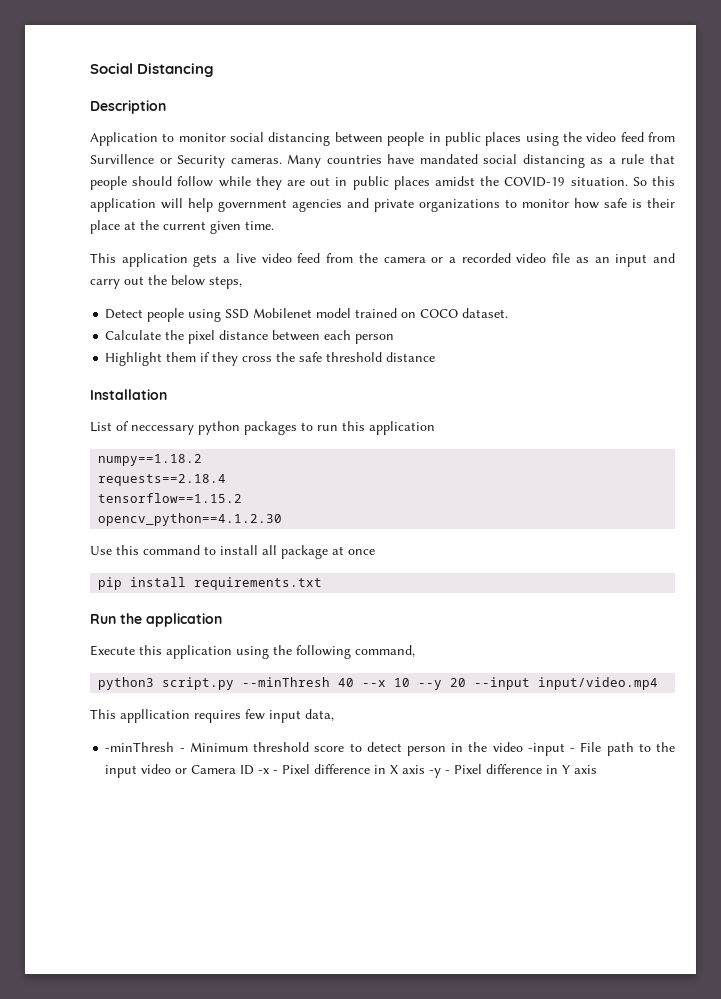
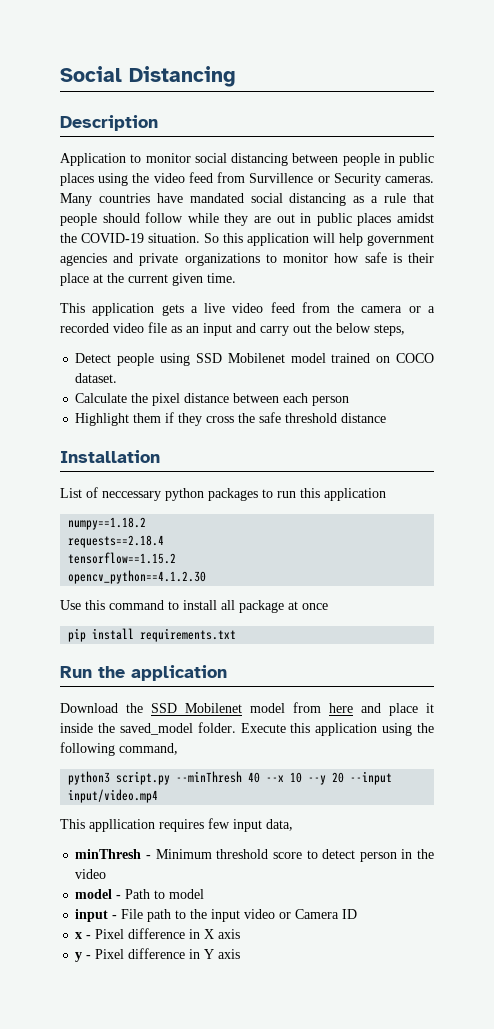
(222, 620) none -> [60,702,434,716] [60,722,236,735] Download the SSD Mobilenet model from here and place it inside the saved_model folder.
[105,742,175,752] -minThresh -> [75,849,142,859] minThresh
[527,743,565,756] -input -> [75,889,205,899] [75,909,109,922] // model - Path to model // input
[258,768,271,774] -x -> [75,932,83,939] // x
[429,768,442,778] -y -> [75,952,83,962] // y

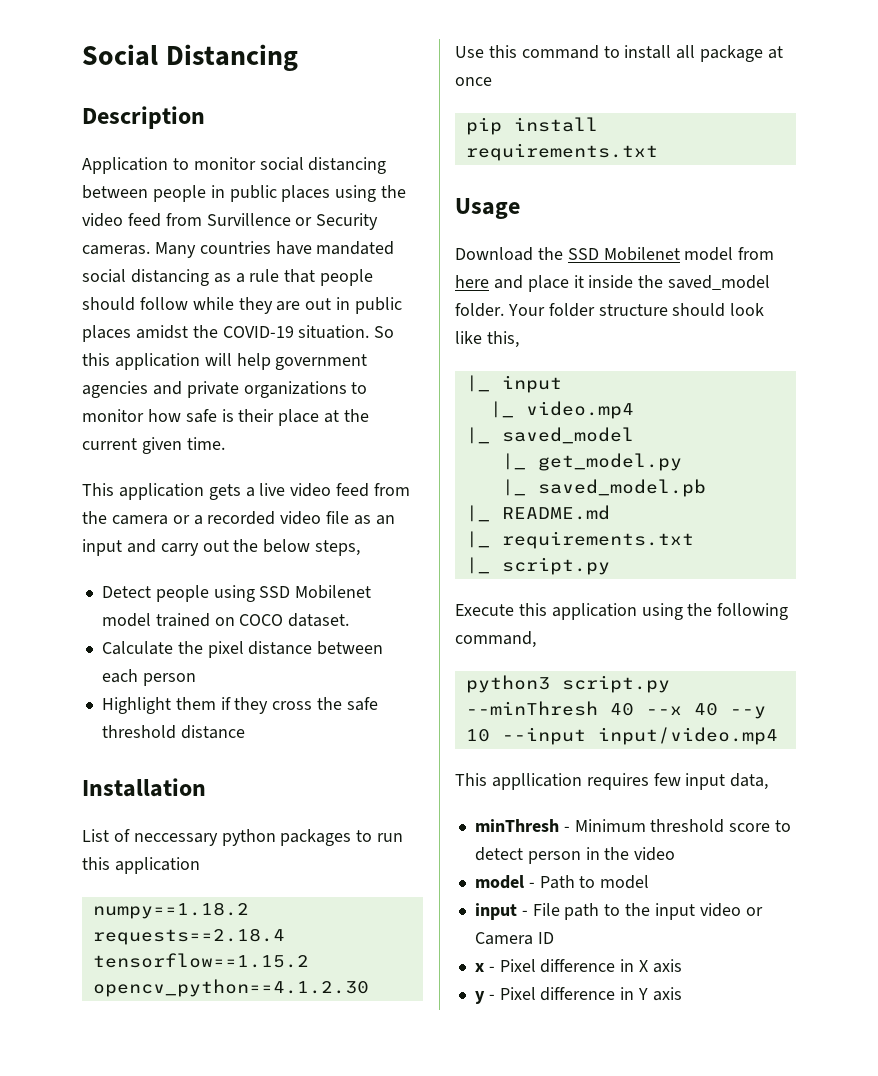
[60,665,227,681] Run the application -> [455,198,520,219] Usage
(236, 727) none -> [507,303,765,317] [455,331,519,348] [465,375,562,393] [489,401,634,419] [465,427,634,444] [501,453,682,471] [501,479,706,497] [465,505,610,522] [465,531,694,549] [465,557,610,575] Your folder structure should look like this, // |_ input // |_ video.mp4 // |_ saved_model // |_ get_model.py // |_ saved_model.pb // |_ README.md // |_ requirements.txt // |_ script.py //
[290,772,345,785] 10 --y 20 -> [693,703,766,719] [465,729,490,742] 40 --y 10

